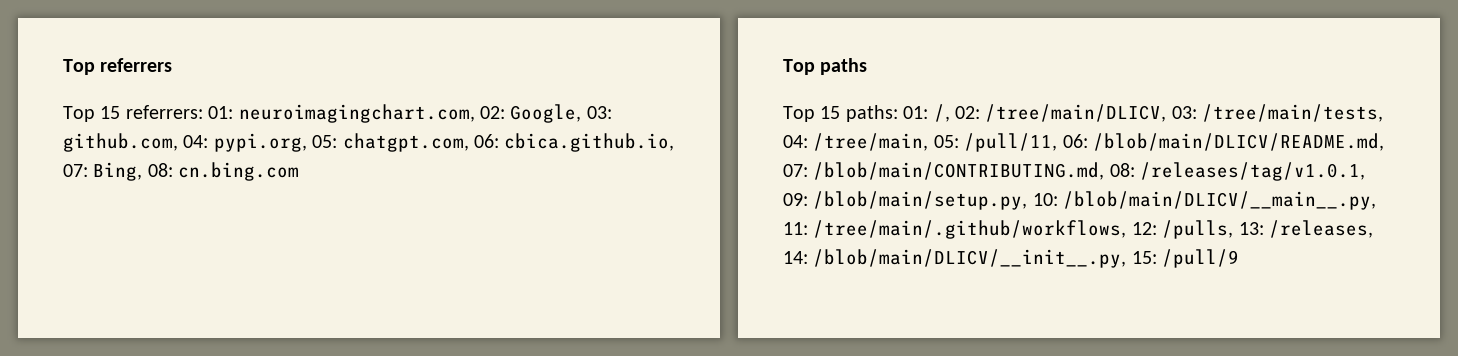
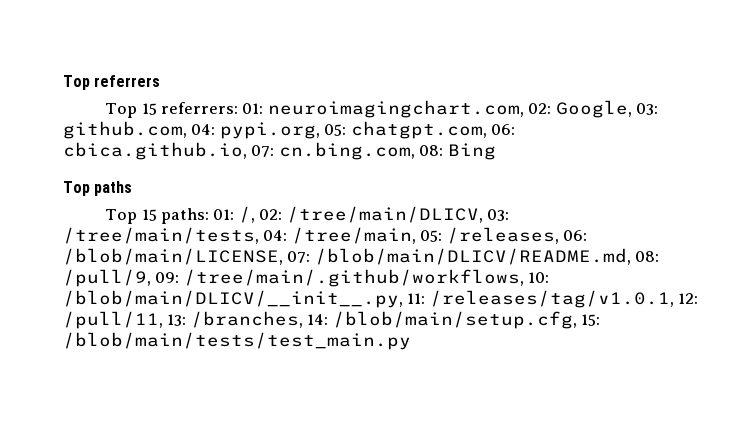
[93,162,300,181] Bing, 08: cn.bing.com -> [278,142,496,160] cn.bing.com, 08: Bing
[964,133,1384,152] [783,162,1366,181] [783,191,1377,210] [783,220,1373,239] [783,249,1240,268] /pull/11, 06: /blob/main/DLICV/README.md, 07: /blob/main/CONTRIBUTING.md, 08: /releases/tag/v1.0.1, 09: /blob/main/setup.py, 10: /blob/main/DLICV/__main__.py, 11: /tree/main/.github/workflows, 12: /pulls, 13: /releases, 14: /blob/main/DLICV/__init__.py, 15: /pull/9 -> [446,227,588,244] [63,248,660,265] [63,269,550,287] [63,290,699,308] [63,311,601,329] [63,332,411,350] /releases, 06: /blob/main/LICENSE, 07: /blob/main/DLICV/README.md, 08: /pull/9, 09: /tree/main/.github/workflows, 10: /blob/main/DLICV/__init__.py, 11: /releases/tag/v1.0.1, 12: /pull/11, 13: /branches, 14: /blob/main/setup.cfg, 15: /blob/main/tests/test_main.py

